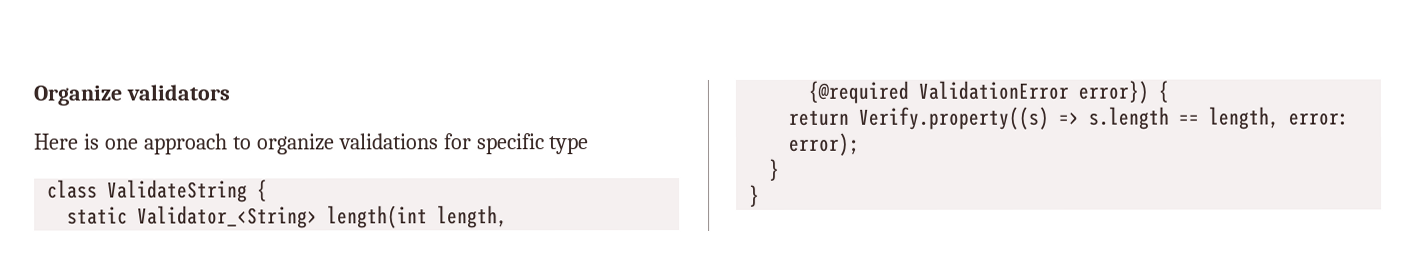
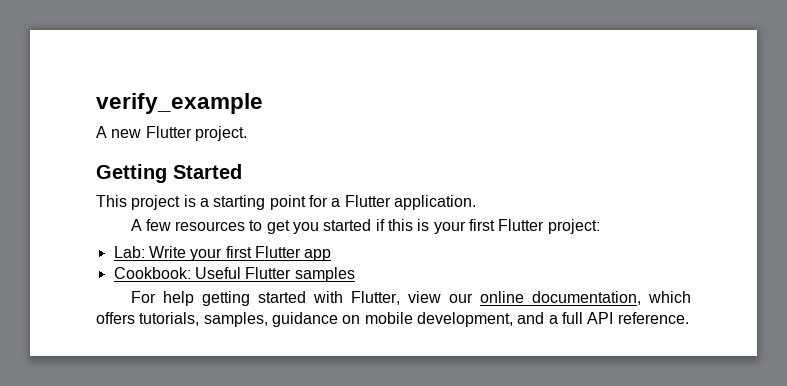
[33,84,230,106] [33,133,590,155] [47,179,269,203] [67,205,509,229] [808,80,1170,104] [788,106,1350,130] [788,132,861,156] [769,158,781,181] [749,184,761,207] Organize validators // Here is one approach to organize validations for specific type // class ValidateString { // static Validator_<String> length(int length, // {@required ValidationError error}) { // return Verify.property((s) => s.length == length, error: error); // } // } -> [96,93,263,114] [96,126,247,141] [96,164,242,183] [96,195,476,210] [130,219,600,234] [113,246,332,261] [113,267,355,282] [130,291,691,306] [96,312,689,327] verify_example // A new Flutter project. // Getting Started // This project is a starting point for a Flutter application. // A few resources to get you started if this is your first Flutter project: // Lab: Write your first Flutter app // Cookbook: Useful Flutter samples // For help getting started with Flutter, view our online documentation, which offers tutorials, samples, guidance on mobile development, and a full API reference.

